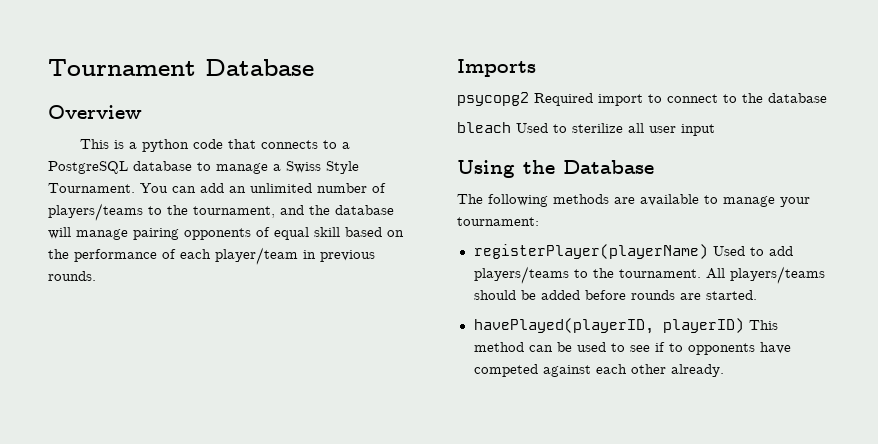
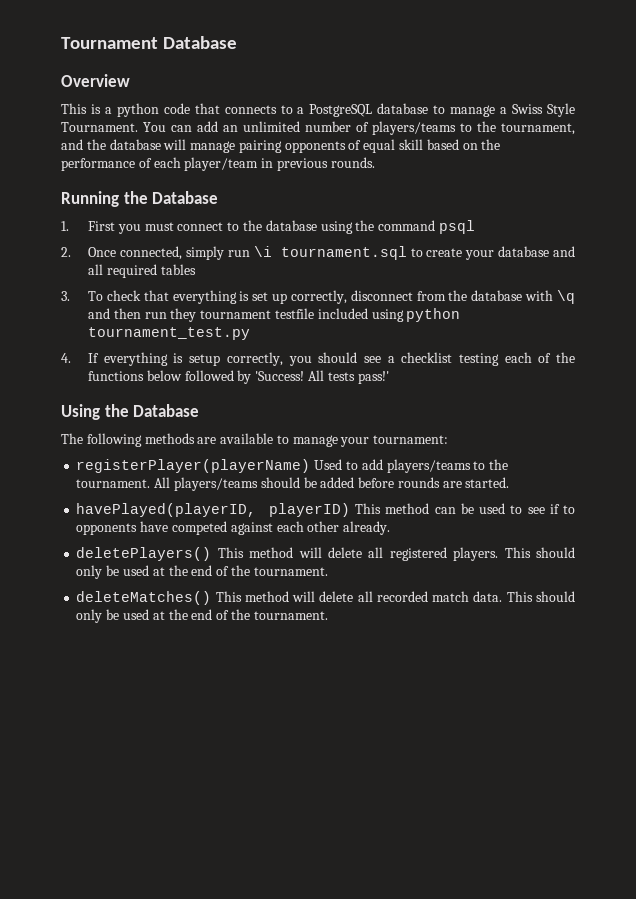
[457,59,536,77] [457,92,827,106] [457,122,715,136] Imports // psycopg2 Required import to connect to the database // bleach Used to sterilize all user input -> [61,191,219,207] [61,220,475,234] [61,246,575,260] [88,264,196,278] [61,290,576,304] [88,308,461,322] [88,327,251,340] [61,352,575,366] [88,370,389,384] Running the Database // 1. First you must connect to the database using the command psql // 2. Once connected, simply run \i tournament.sql to create your database and all required tables // 3. To check that everything is set up correctly, disconnect from the database with \q and then run they tournament testfile included using python tournament_test.py // 4. If everything is setup correctly, you should see a checklist testing each of the functions below followed by 'Success! All tests pass!'
(724, 370) none -> [76,547,575,561] [76,565,328,579] [76,591,575,605] [76,609,328,623] // deletePlayers() This method will delete all registered players. This should only be used at the end of the tournament. // deleteMatches() This method will delete all recorded match data. This should only be used at the end of the tournament.

